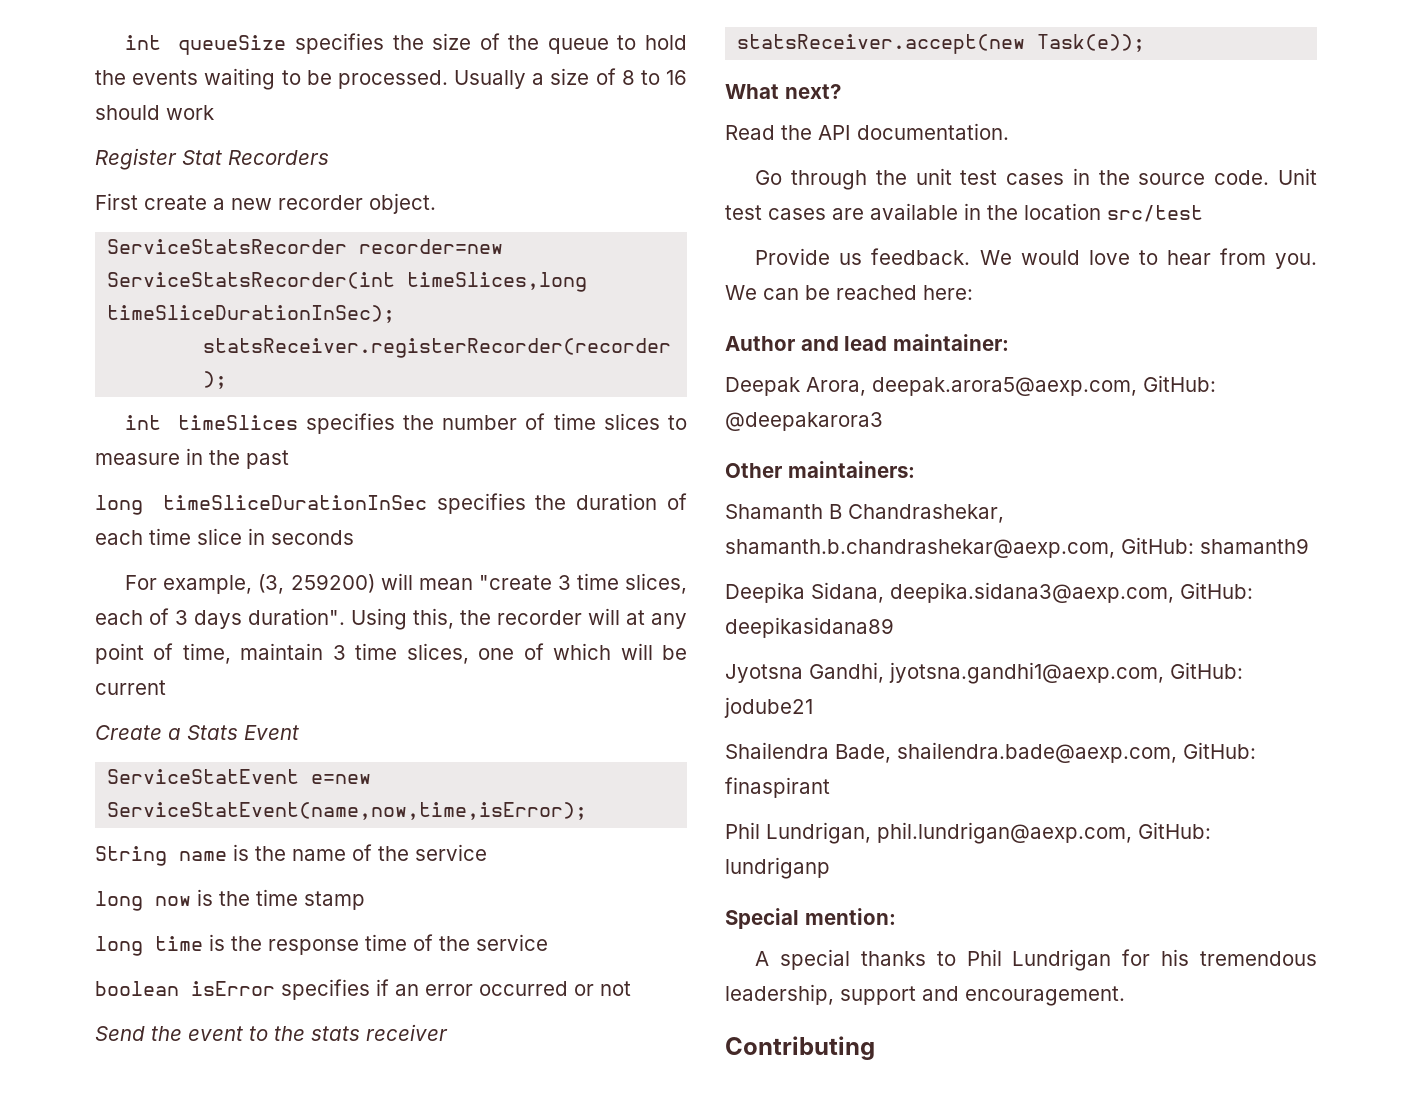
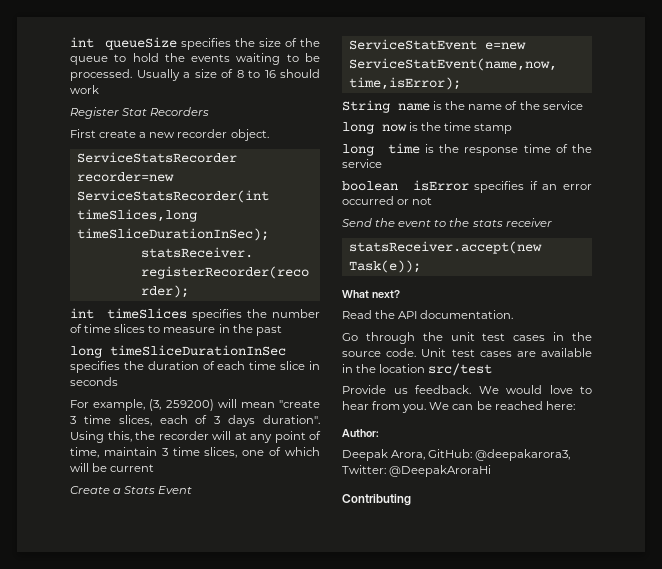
[725,334,1009,351] [725,375,1216,396] [725,412,883,431] [725,461,915,478] [725,504,1004,523] [725,537,1309,558] [725,582,1253,603] [725,617,894,638] [725,662,1243,684] [724,697,813,718] [725,742,1256,763] [725,777,830,798] [725,822,1211,844] [725,857,830,879] [725,908,896,929] [755,949,1317,971] [725,984,1125,1006] Author and lead maintainer: // Deepak Arora, deepak.arora5@aexp.com, GitHub: @deepakarora3 // Other maintainers: // Shamanth B Chandrashekar, shamanth.b.chandrashekar@aexp.com, GitHub: shamanth9 // Deepika Sidana, deepika.sidana3@aexp.com, GitHub: deepikasidana89 // Jyotsna Gandhi, jyotsna.gandhi1@aexp.com, GitHub: jodube21 // Shailendra Bade, shailendra.bade@aexp.com, GitHub: finaspirant // Phil Lundrigan, phil.lundrigan@aexp.com, GitHub: lundriganp // Special mention: // A special thanks to Phil Lundrigan for his tremendous leadership, support and encouragement. -> [342,429,379,437] [342,449,571,461] [342,465,492,477] Author: // Deepak Arora, GitHub: @deepakarora3, Twitter: @DeepakAroraHi

